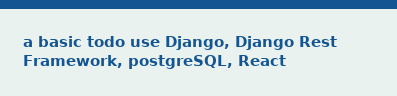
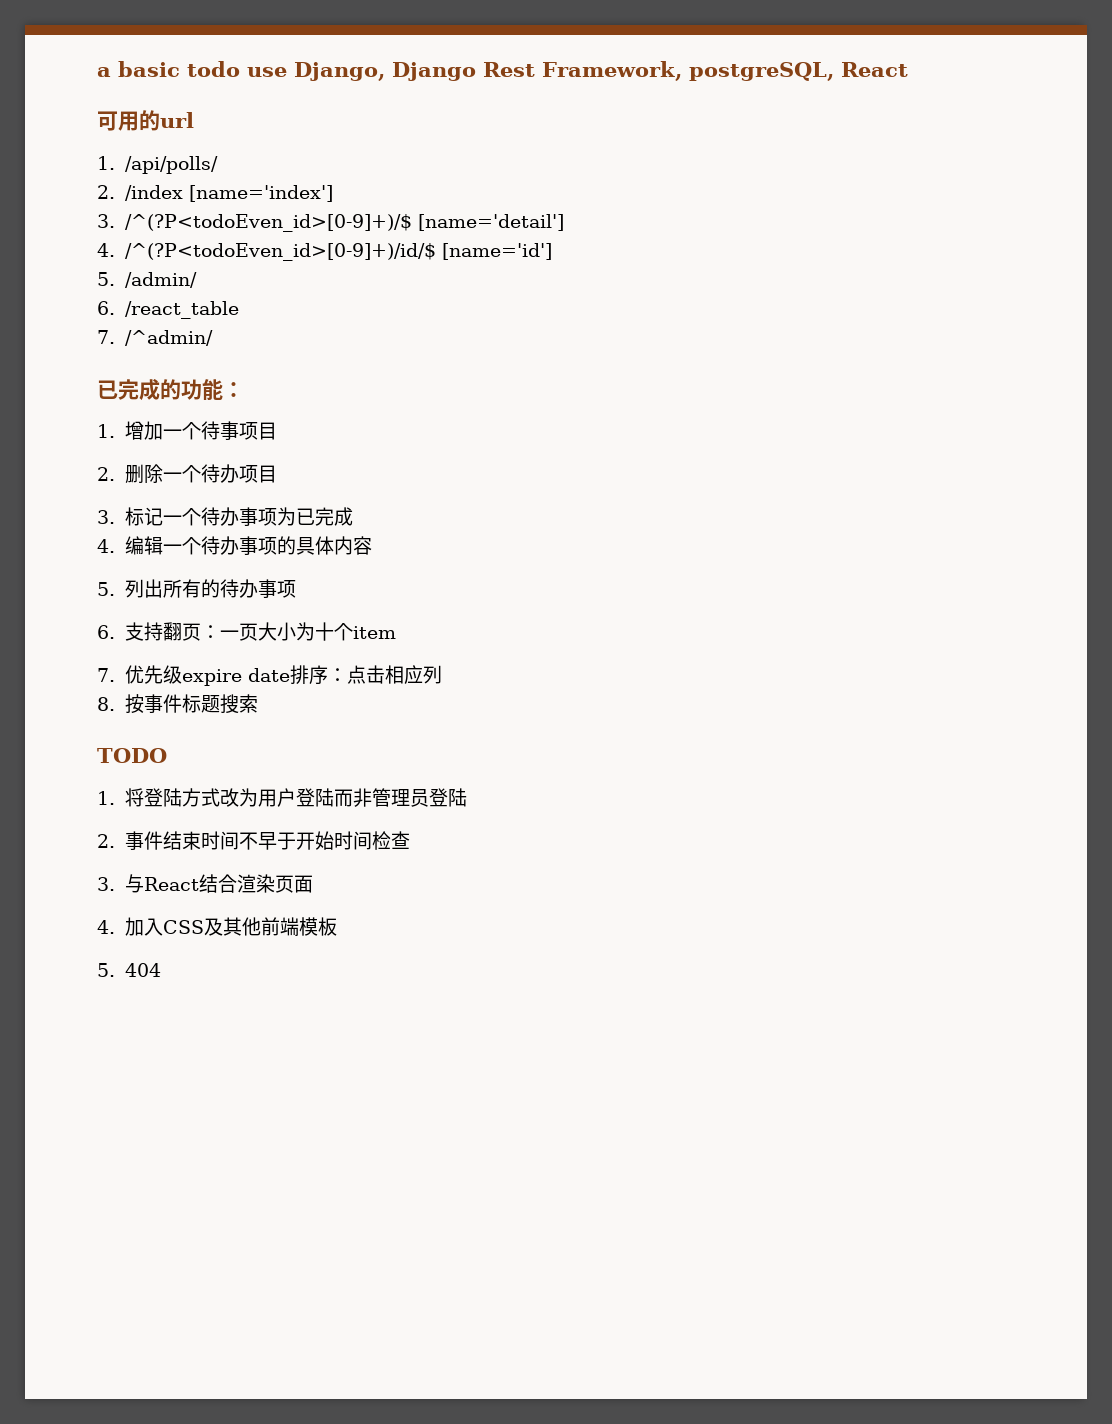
(286, 60) none -> [97,110,194,131] [97,156,218,174] [97,185,333,202] [97,214,564,232] [97,243,552,261] [97,272,197,288] [97,301,239,319] [97,330,213,346] [97,378,244,401] [97,421,277,440] [97,464,277,484] [97,507,353,526] [97,536,372,555] [97,579,296,598] [97,622,396,641] [97,665,442,686] [97,694,258,714] [97,748,167,763] [97,788,467,807] [97,831,410,850] [97,874,313,893] [97,917,337,936] [97,963,161,977] // 可用的url // 1. /api/polls/ // 2. /index [name='index'] // 3. /^(?P<todoEven_id>[0-9]+)/$ [name='detail'] // 4. /^(?P<todoEven_id>[0-9]+)/id/$ [name='id'] // 5. /admin/ // 6. /react_table // 7. /^admin/ // 已完成的功能： // 1.增加一个待事项目 // 2.删除一个待办项目 // 3.标记一个待办事项为已完成 // 4.编辑一个待办事项的具体内容 // 5.列出所有的待办事项 // 6.支持翻页：一页大小为十个item // 7.优先级expire date排序：点击相应列 // 8.按事件标题搜索 // TODO // 1.将登陆方式改为用户登陆而非管理员登陆 // 2.事件结束时间不早于开始时间检查 // 3.与React结合渲染页面 // 4.加入CSS及其他前端模板 // 5. 404

